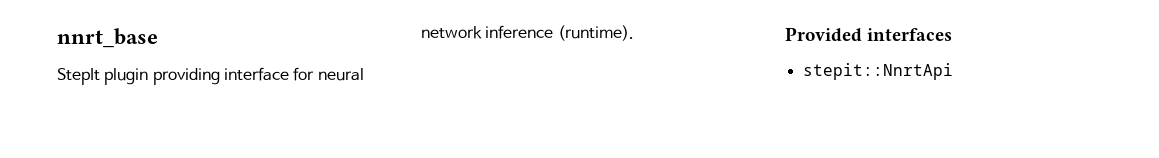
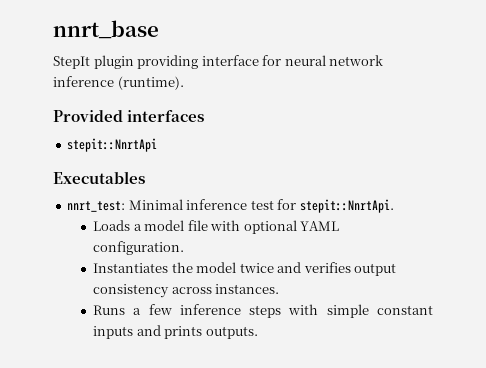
(953, 71) none -> [53,171,145,184] [67,199,394,213] [93,220,340,234] [93,241,185,255] [93,262,397,276] [93,284,280,298] [93,304,433,318] [93,325,258,339] // Executables // nnrt_test: Minimal inference test for stepit::NnrtApi. // Loads a model file with optional YAML configuration. // Instantiates the model twice and verifies output consistency across instances. // Runs a few inference steps with simple constant inputs and prints outputs.

